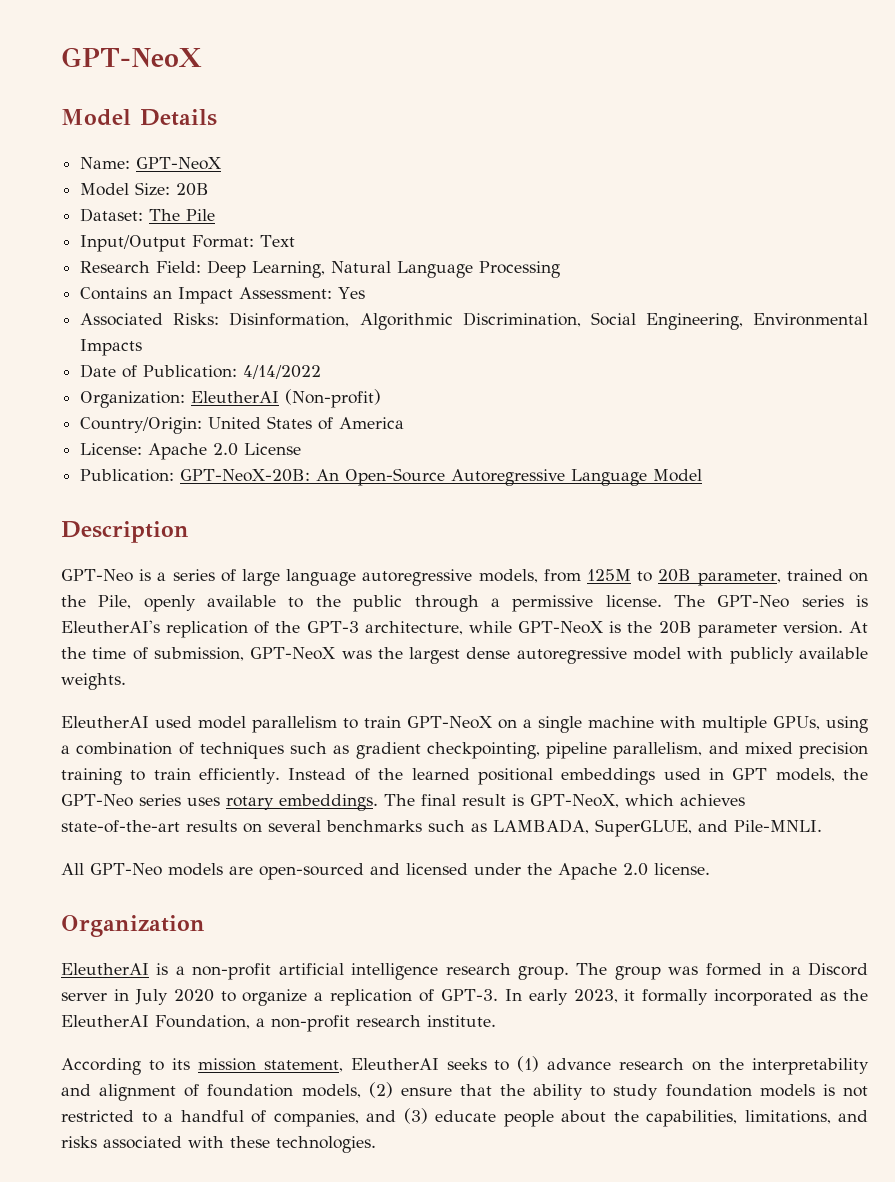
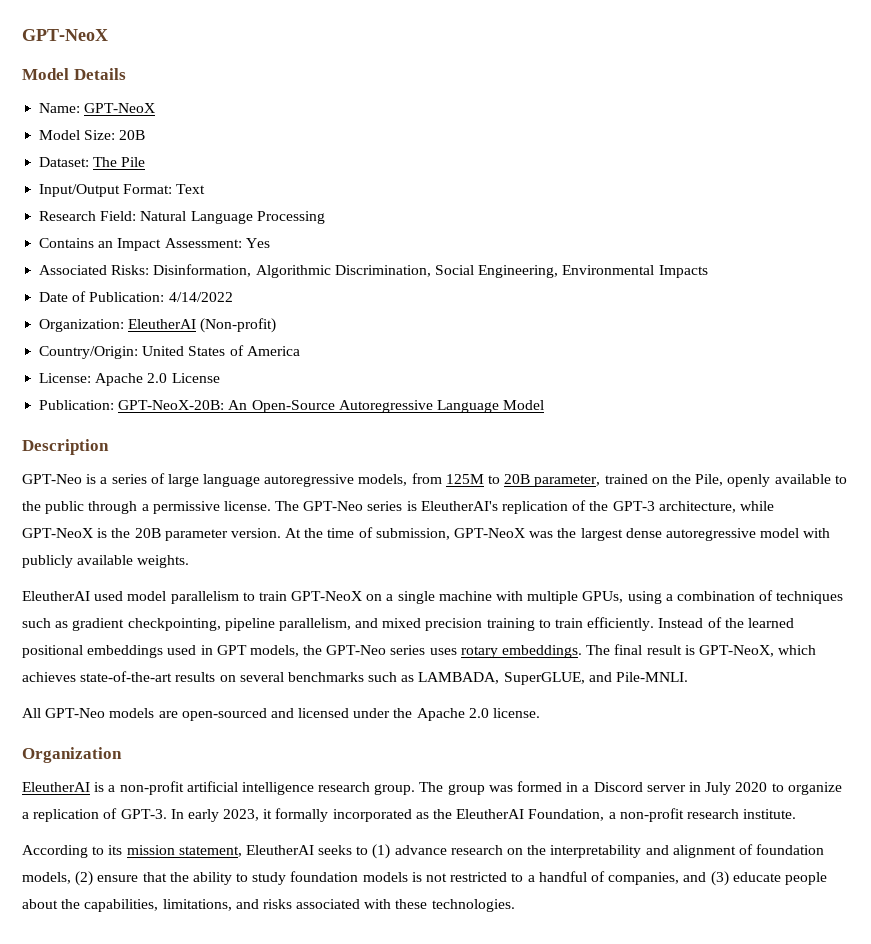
[207,260,326,278] Deep Learning, -> (137, 216) none

